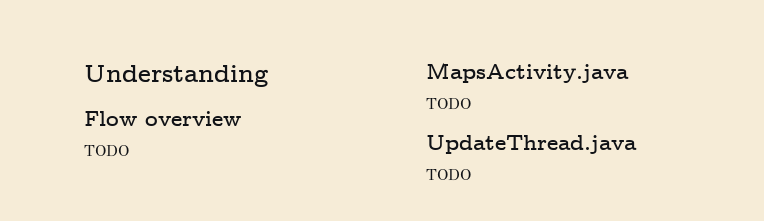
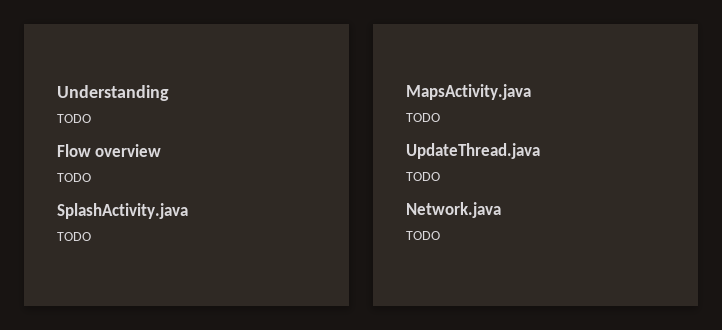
(268, 76) none -> [57,114,91,123] // TODO
(129, 150) none -> [57,203,188,219] [57,232,91,241] // SplashActivity.java // TODO
(471, 174) none -> [406,202,501,218] [406,231,440,240] // Network.java // TODO

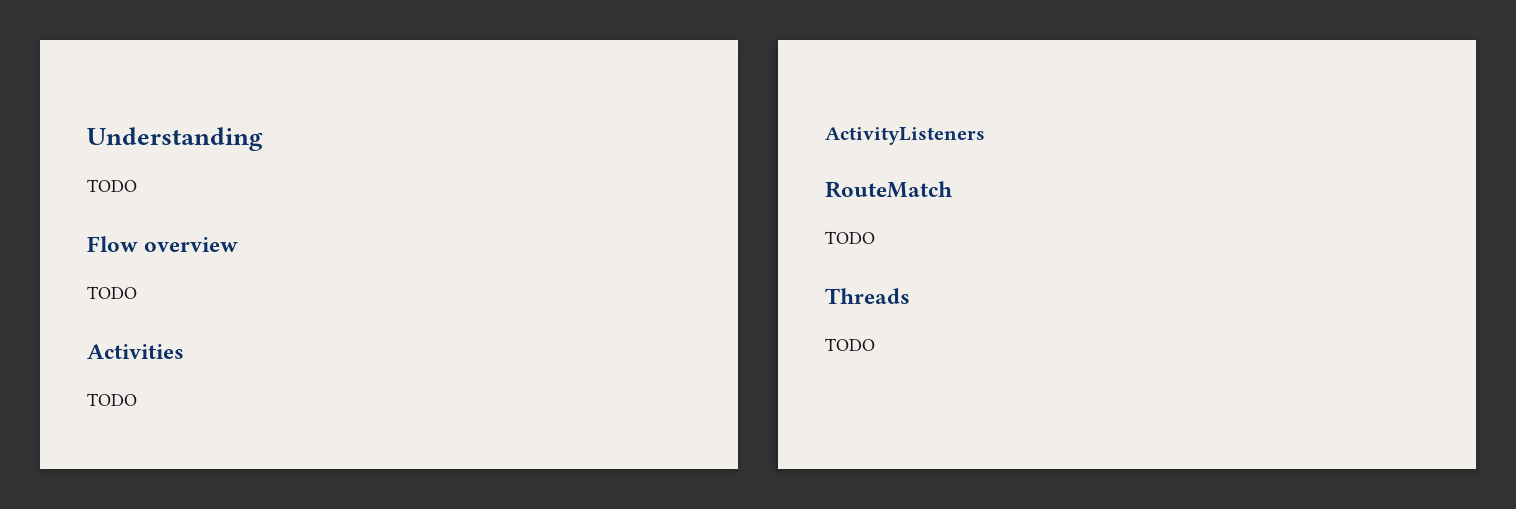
[57,203,188,219] [57,232,91,241] [406,84,531,100] [406,113,440,122] [406,143,540,159] [406,172,440,181] [406,202,501,218] [406,231,440,240] SplashActivity.java // TODO // MapsActivity.java // TODO // UpdateThread.java // TODO // Network.java // TODO -> [87,344,184,359] [87,393,137,406] [825,127,985,145] [825,181,953,198] [825,231,875,244] [825,288,910,304] [825,338,875,351] Activities // TODO // ActivityListeners // RouteMatch // TODO // Threads // TODO

